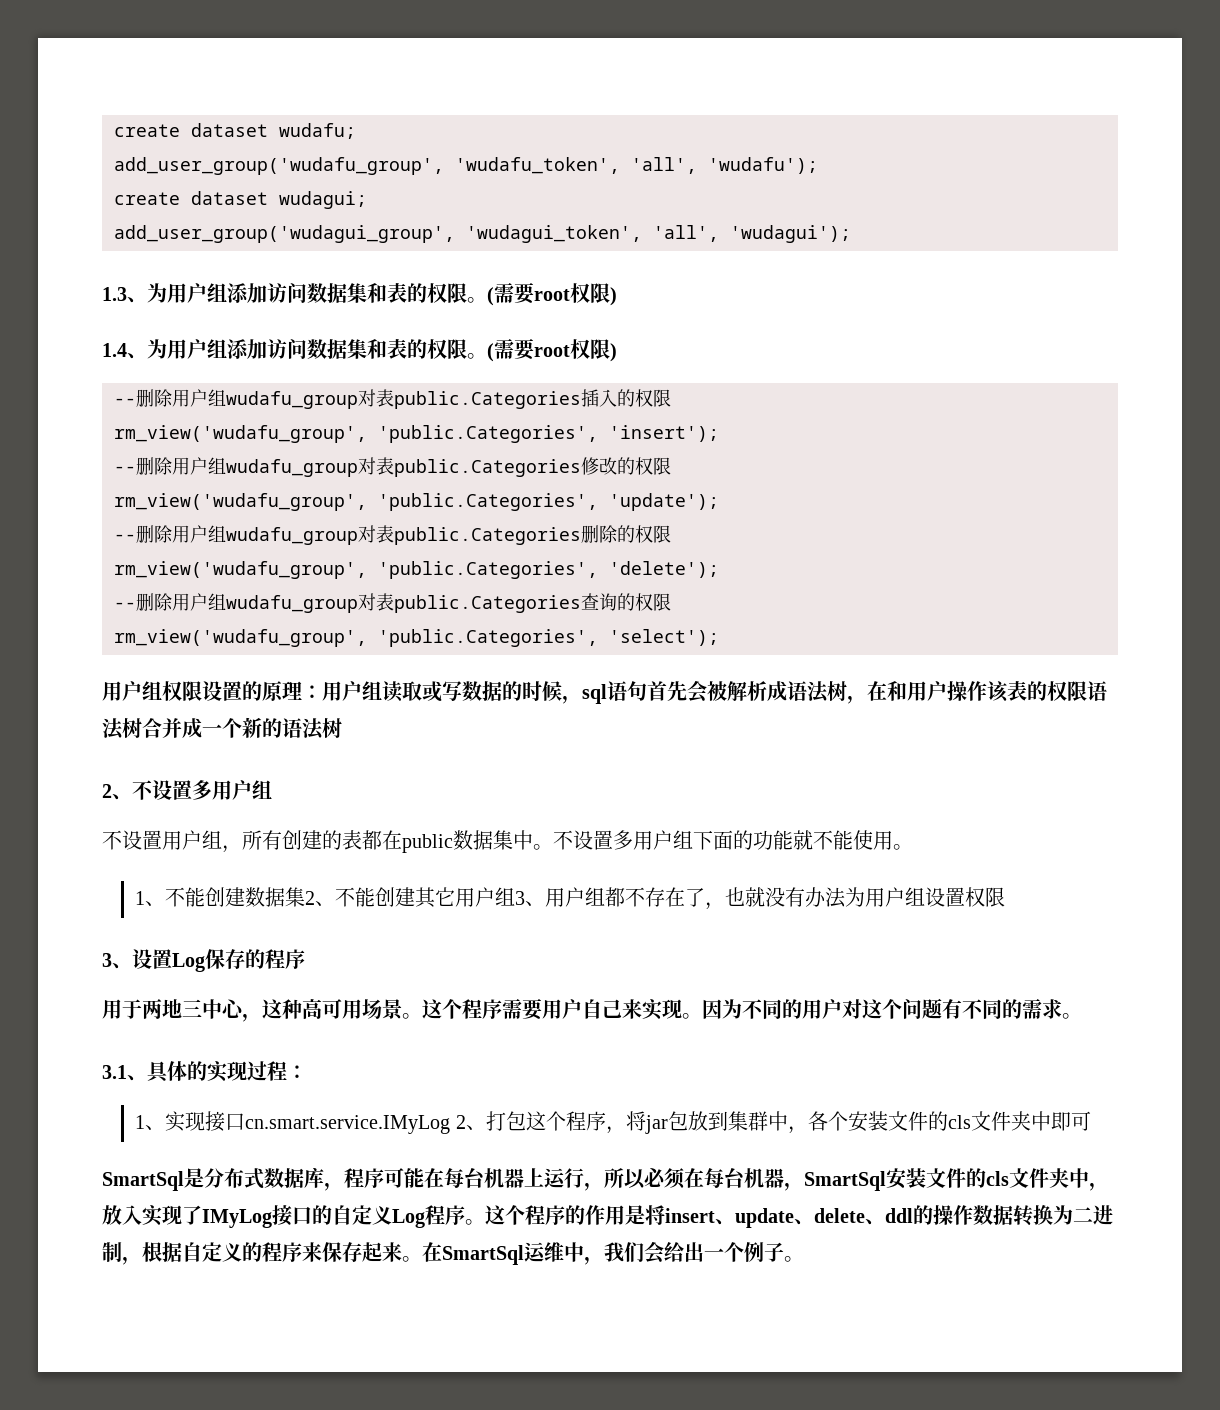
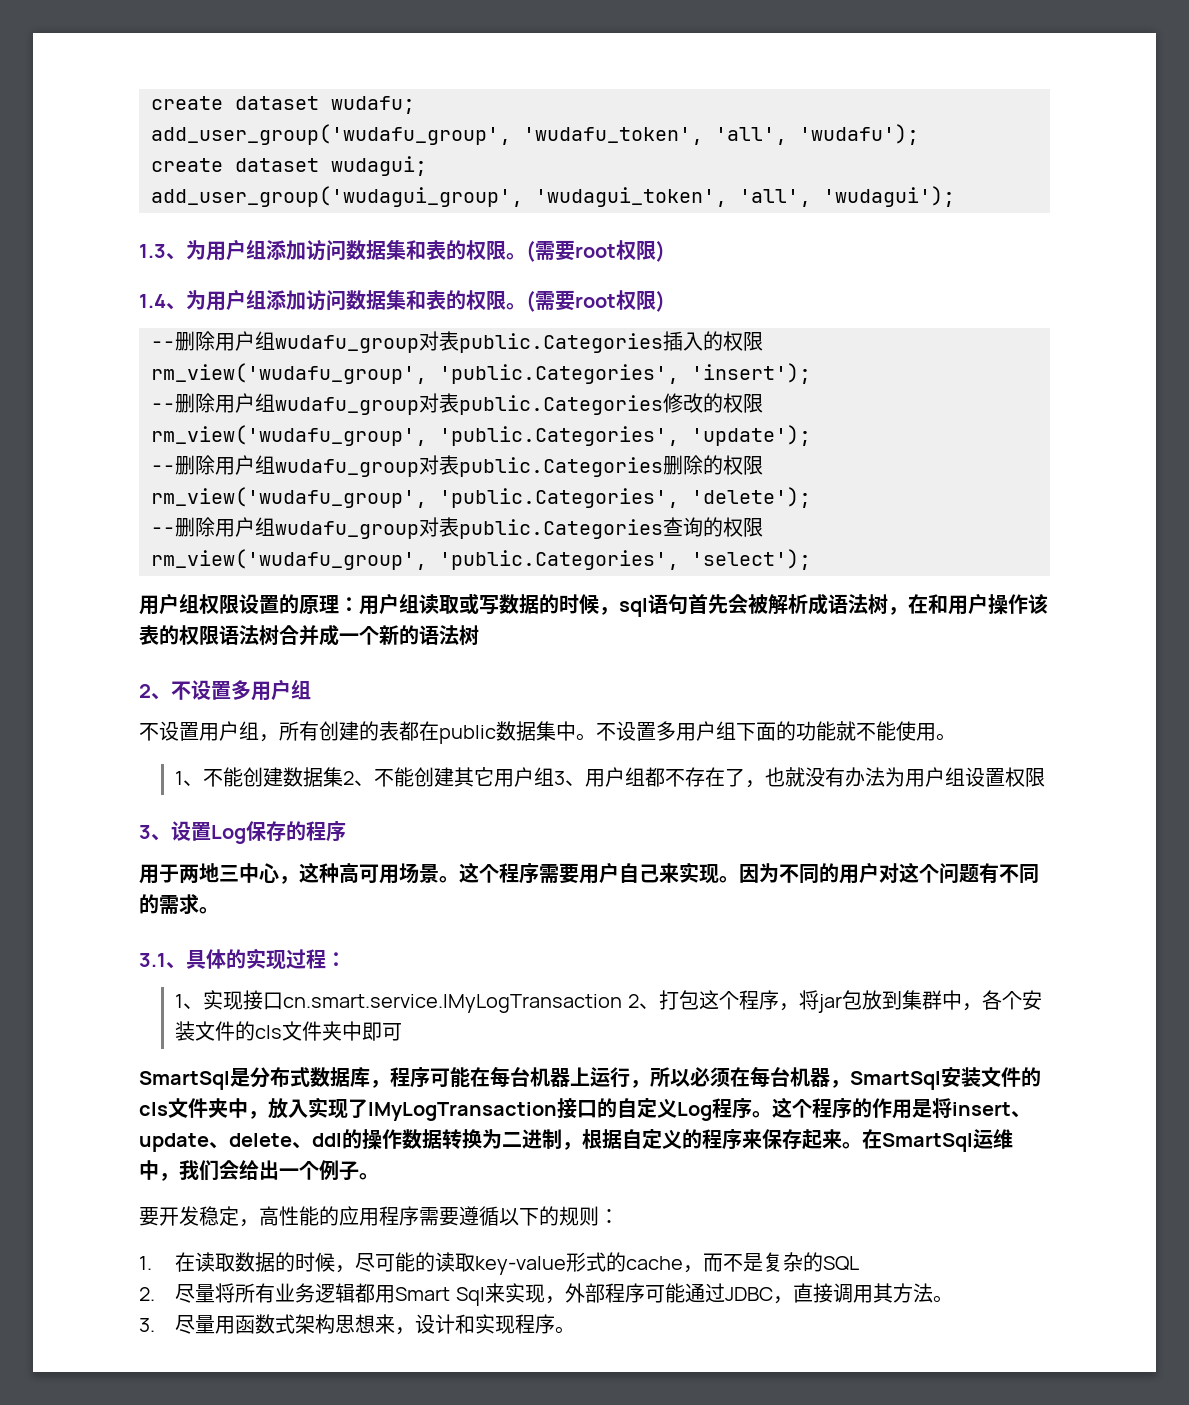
[245,1115,451,1134] cn.smart.service.IMyLog -> [283,994,623,1013] cn.smart.service.IMyLogTransaction
[202,1209,272,1228] IMyLog -> [368,1102,557,1121] IMyLogTransaction
(804, 1259) none -> [139,1206,619,1227] [139,1252,860,1275] [139,1283,953,1306] [139,1314,576,1335] // 要开发稳定，高性能的应用程序需要遵循以下的规则： // 1.在读取数据的时候，尽可能的读取key-value形式的cache，而不是复杂的SQL // 2.尽量将所有业务逻辑都用Smart Sql来实现，外部程序可能通过JDBC，直接调用其方法。 // 3.尽量用函数式架构思想来，设计和实现程序。

